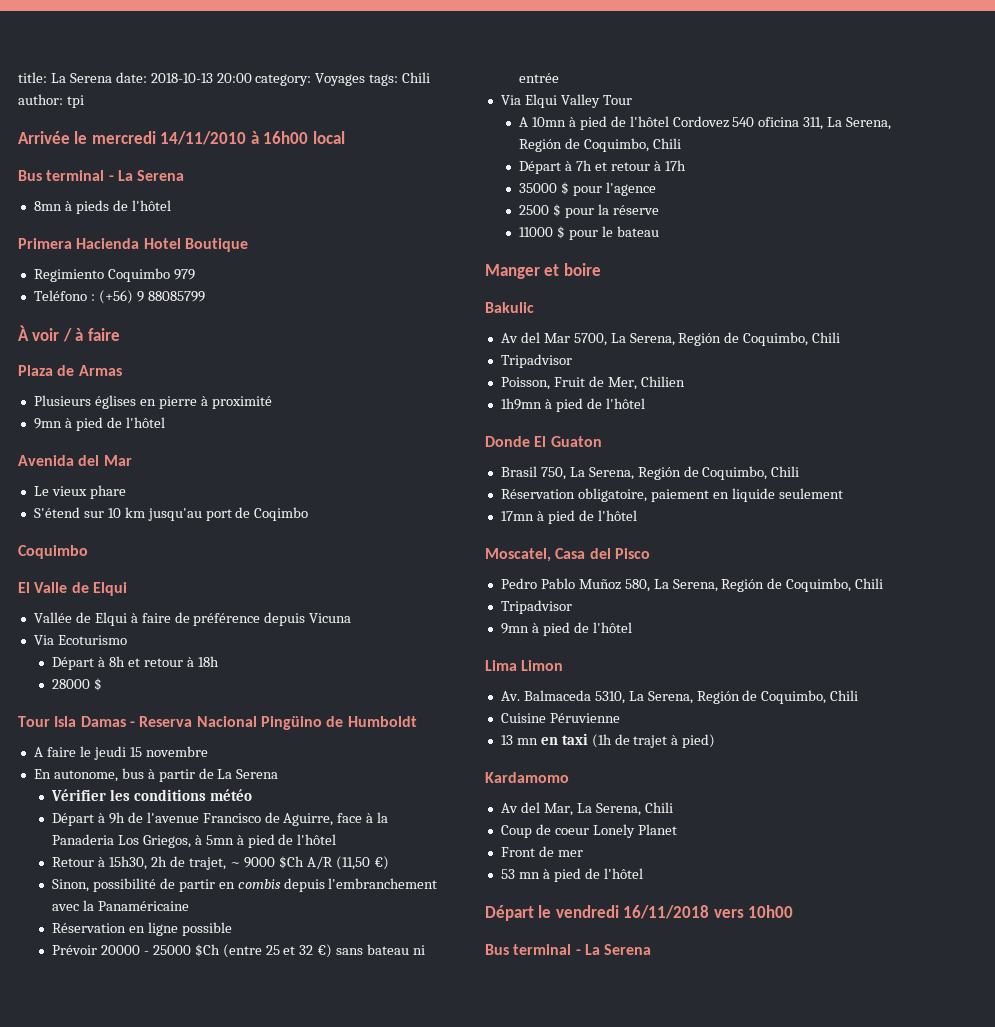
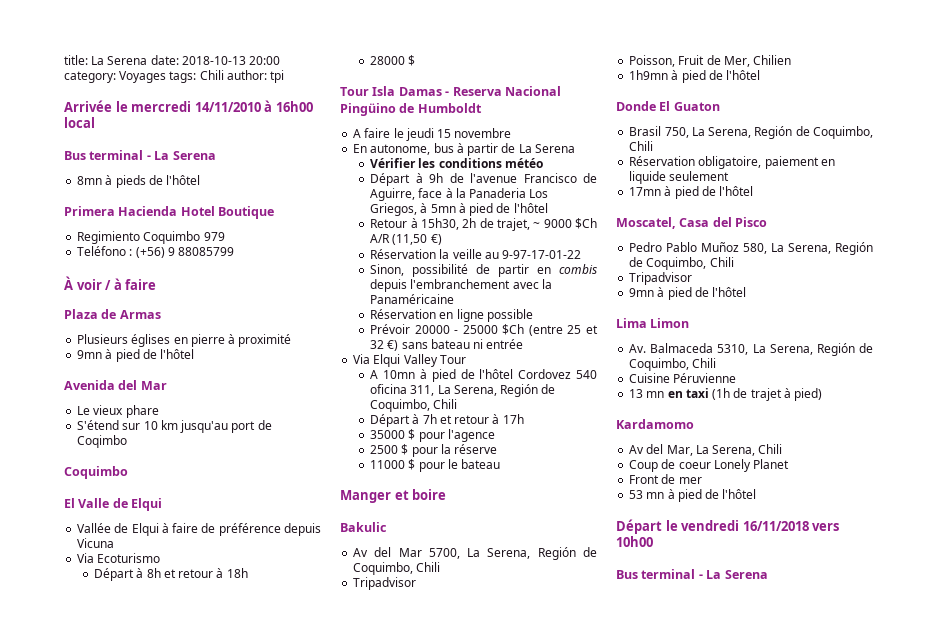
(390, 863) none -> [370,249,582,259] // Réservation la veille au 9-97-17-01-22

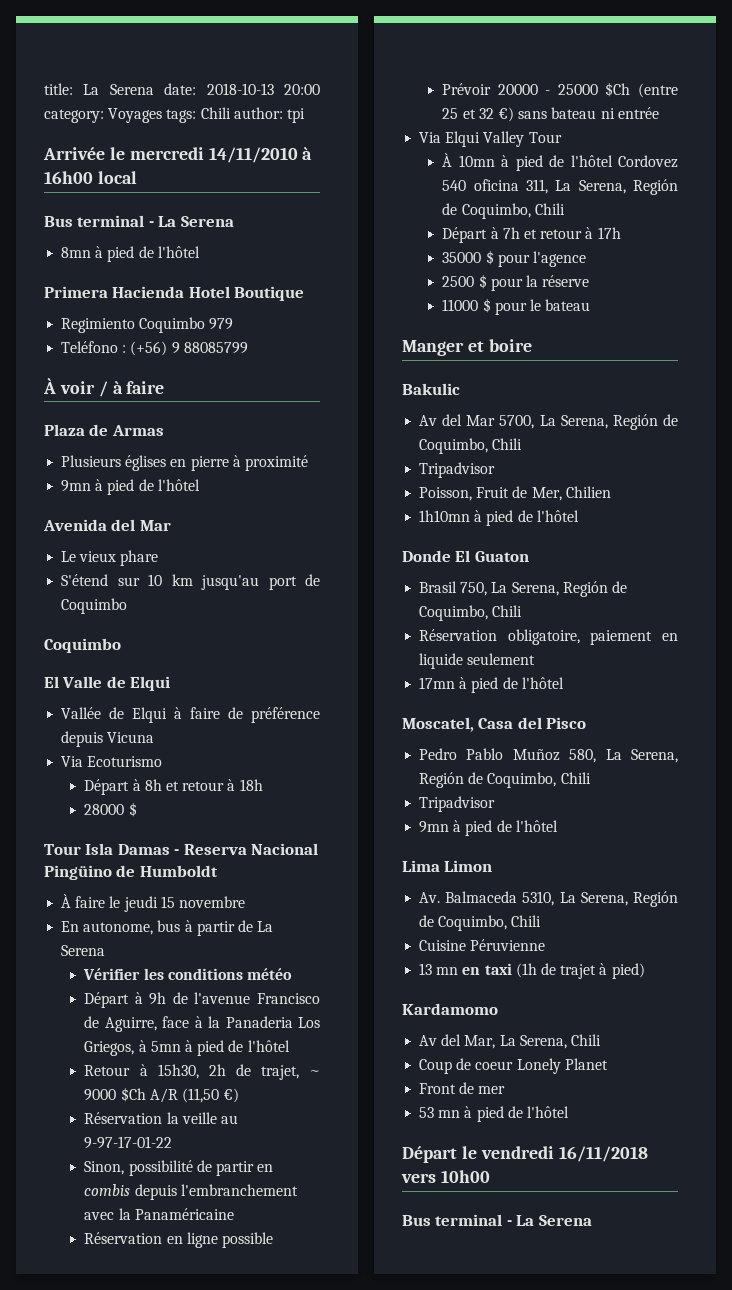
[115,175,146,188] pieds -> [107,246,135,262] pied
[77,435,128,448] Coqimbo -> [61,598,128,614] Coquimbo
[353,129,362,138] A -> [61,894,72,908] À
[370,370,379,379] A -> [442,153,453,167] À
[629,70,669,80] 1h9mn -> [419,510,471,522] 1h10mn

